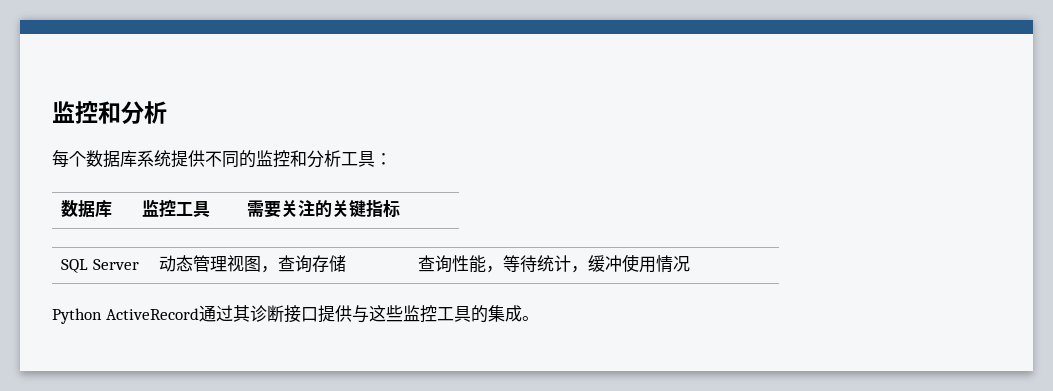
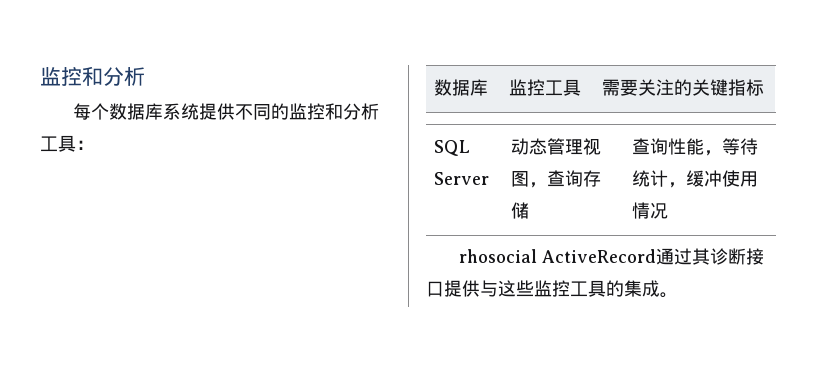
[52,308,102,324] Python -> [458,249,537,263] rhosocial

